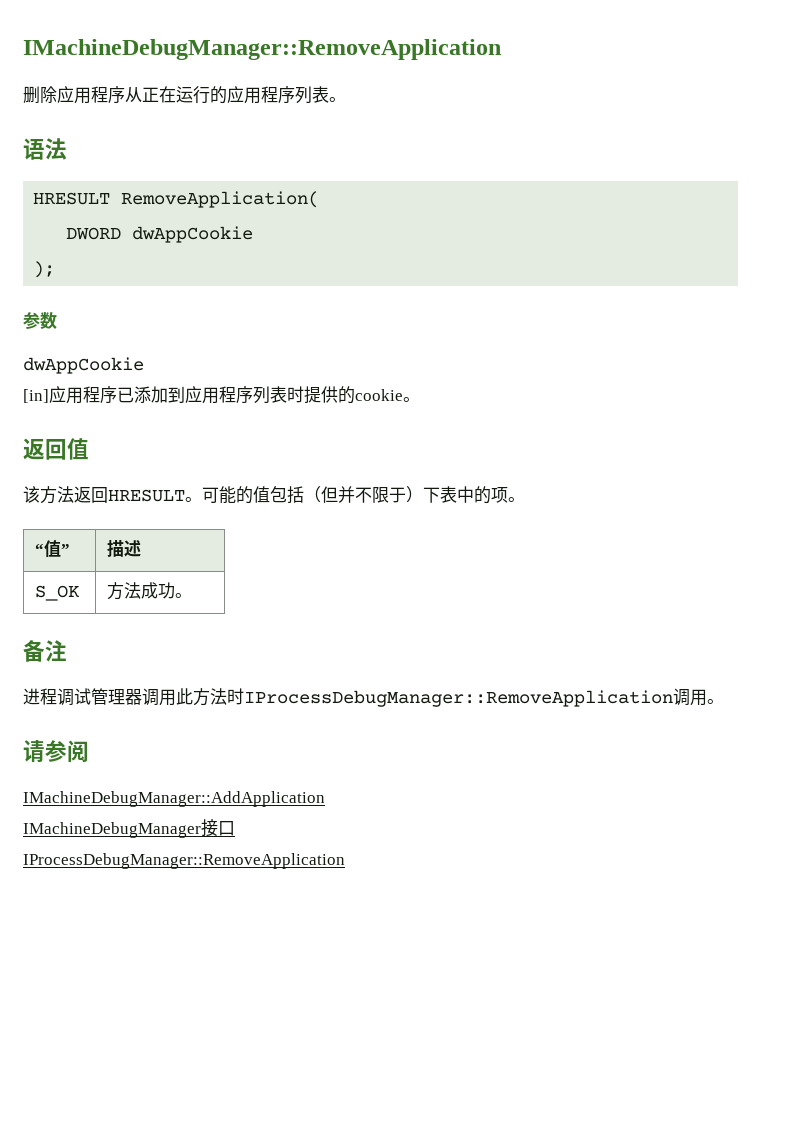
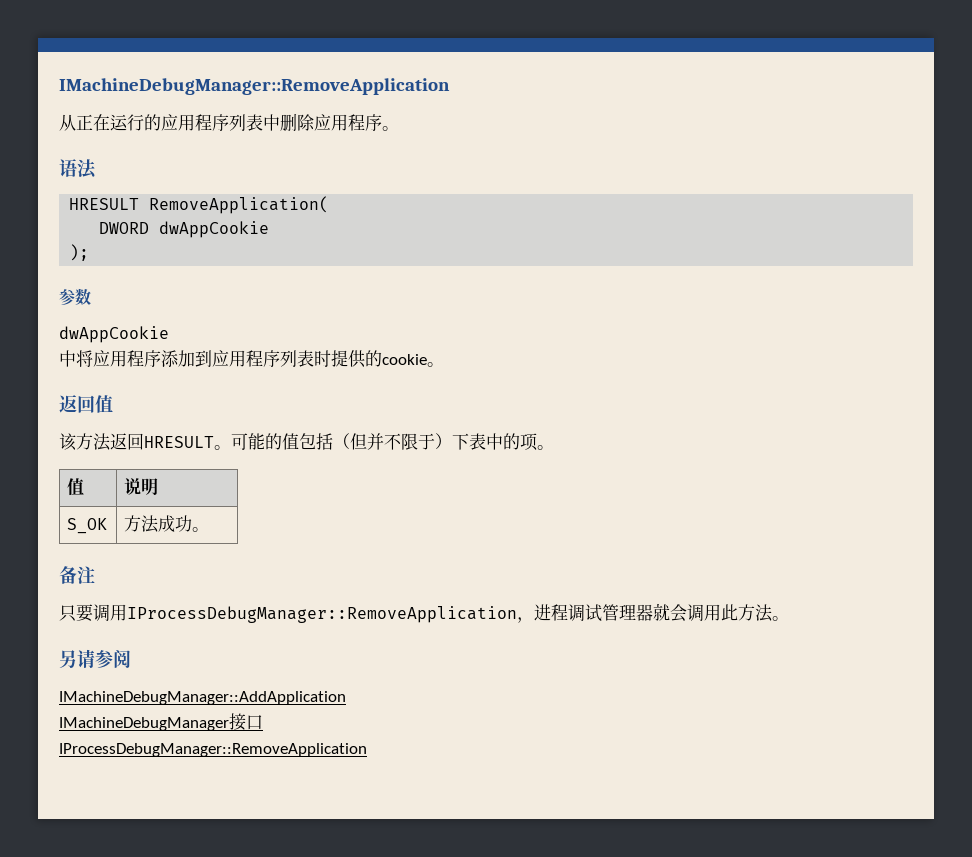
[23,86,125,104] 删除应用程序 -> (450, 86) none
(329, 94) none -> [263,113,382,131] 中删除应用程序
[23,386,134,404] [in]应用程序已 -> [59,350,161,367] 中将应用程序
[35,540,71,558] [107,540,142,557] “值” | 描述 -> [67,478,85,496] [124,478,159,495] 值 | 说明
(67, 651) none -> [59,604,534,623] 只要调用IProcessDebugManager::RemoveApplication，
(142, 697) none -> [653,603,687,622] 就会
[227,688,724,707] 时IProcessDebugManager::RemoveApplication调用。 // -> [772,616,789,621] [59,650,77,668] 。 // 另

